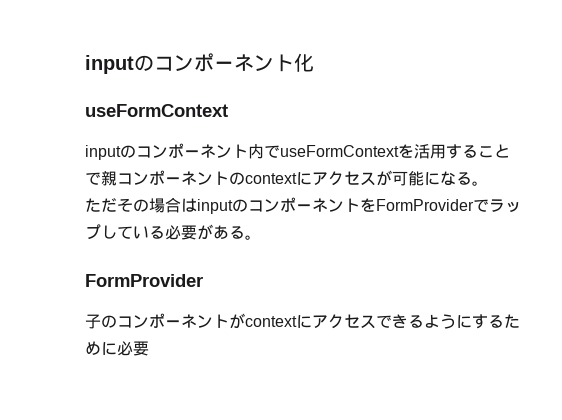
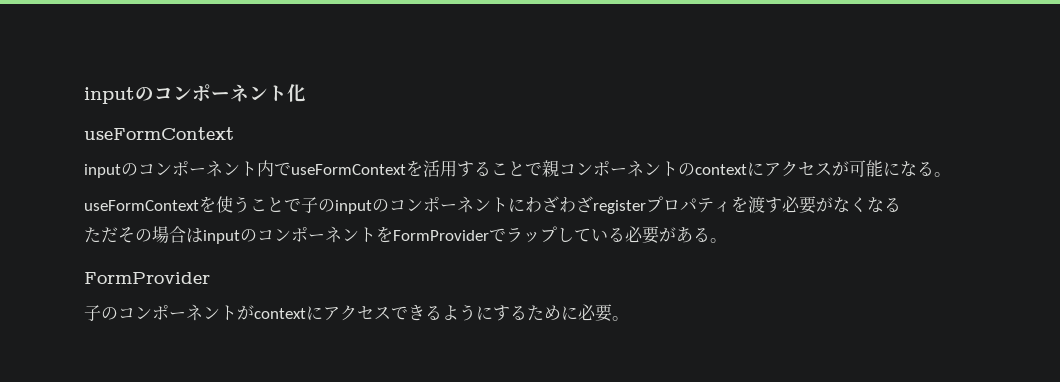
(488, 183) none -> [84,196,901,214] // useFormContextを使うことで子のinputのコンポーネントにわざわざregisterプロパティを渡す必要がなくなる
(149, 348) none -> [612,316,629,321] 。

